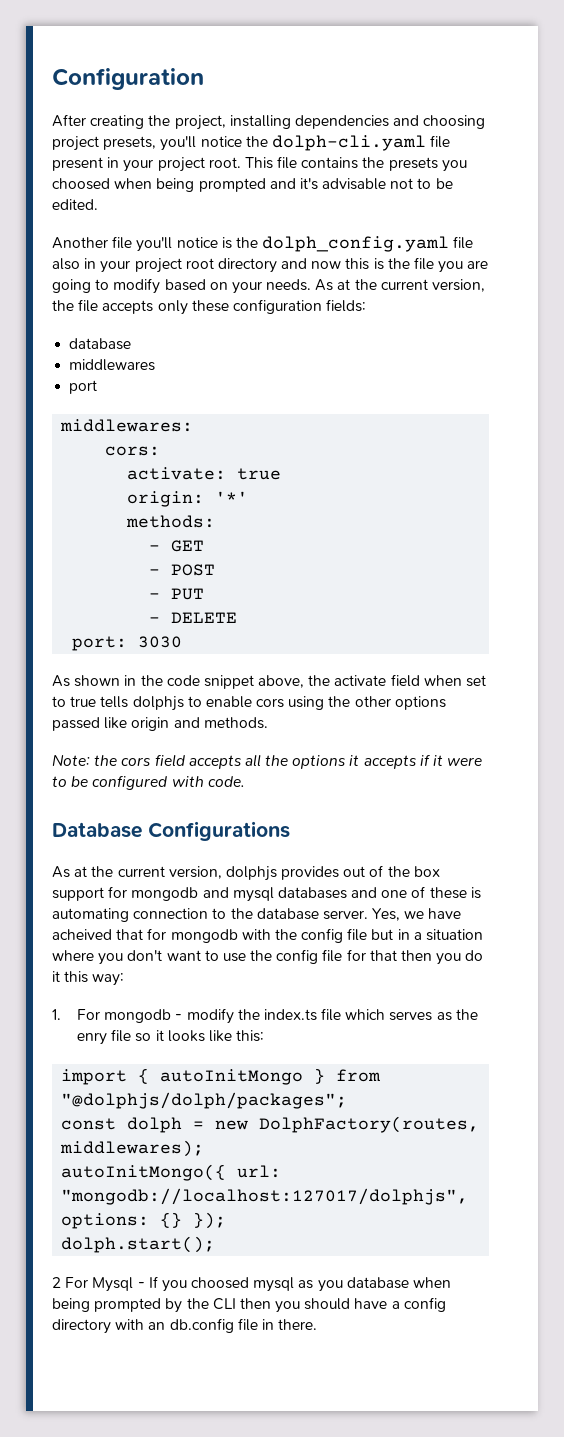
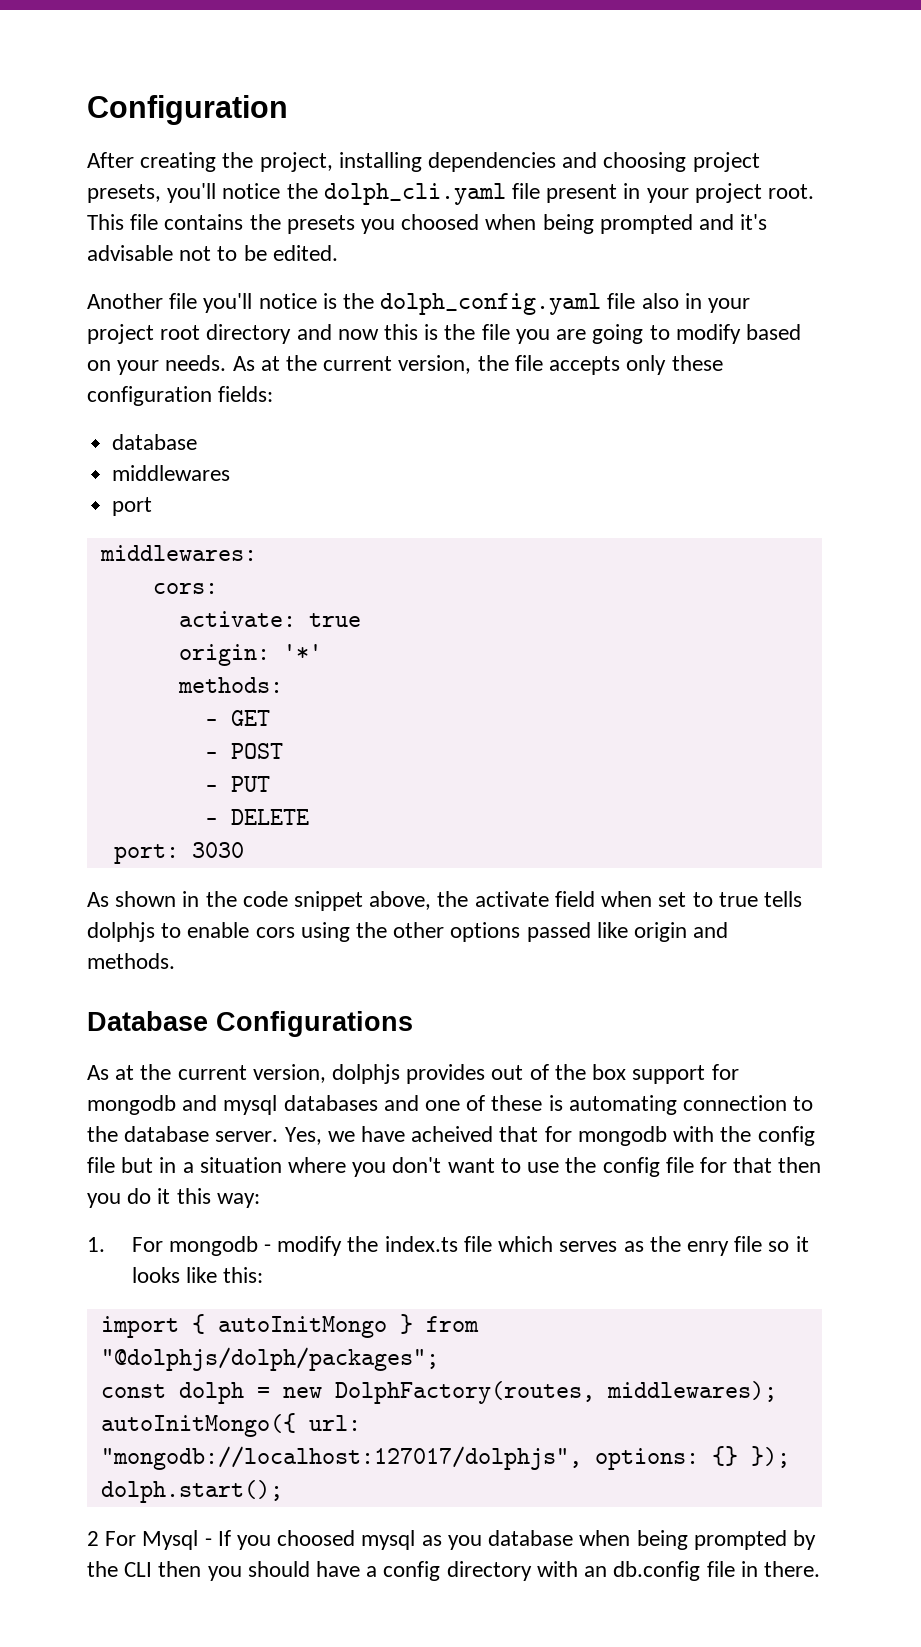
[271,135,426,151] dolph-cli.yaml -> [323,183,506,205] dolph_cli.yaml
[52,754,483,769] [52,775,245,790] // Note: the cors field accepts all the options it accepts if it were to be configured with code. -> (175, 961) none

